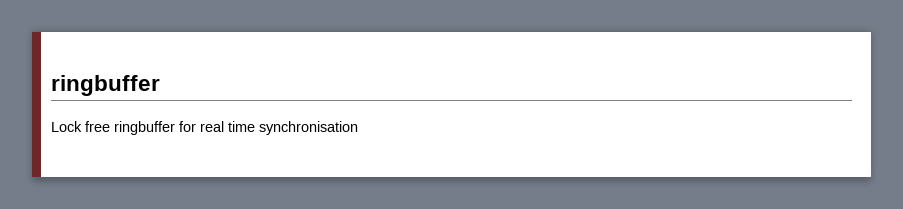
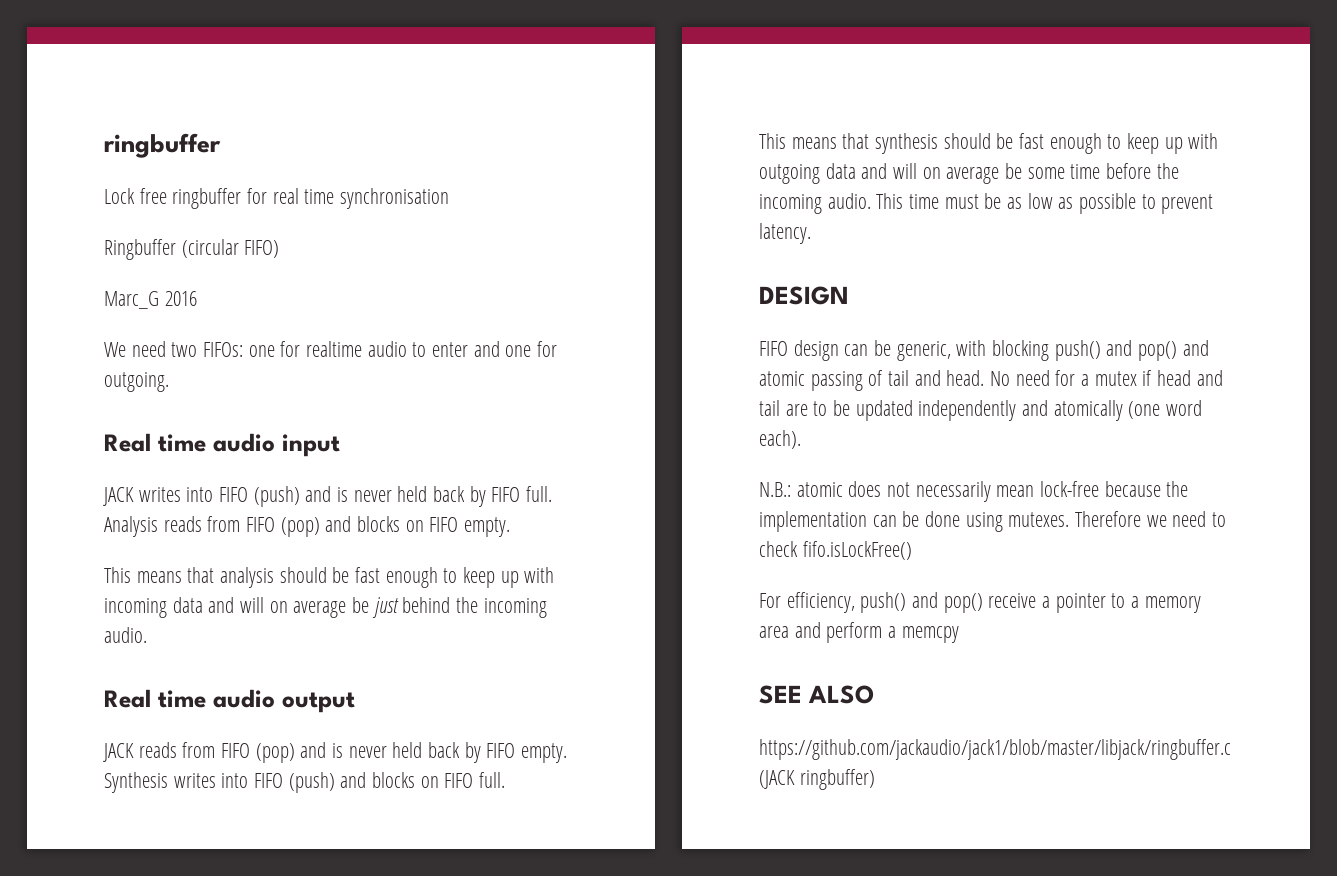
(358, 128) none -> [104,239,280,260] [104,291,197,309] [104,341,558,357] [104,372,169,392] [104,433,340,457] [103,486,553,507] [104,516,511,537] [104,567,555,588] [104,597,547,618] [104,627,147,643] [104,689,355,713] [103,742,568,763] [104,772,506,793] [759,133,1219,154] [759,163,1179,184] [759,193,1214,214] [759,223,811,244] [759,286,849,305] [759,340,1209,361] [759,370,1223,391] [759,400,1203,421] [759,430,801,449] [759,481,1189,502] [759,511,1227,532] [759,541,912,560] [759,592,1201,613] [759,622,959,643] [759,685,875,704] [759,739,1231,760] [759,769,875,790] // Ringbuffer (circular FIFO) // Marc_G 2016 // We need two FIFOs: one for realtime audio to enter and one for outgoing. // Real time audio input // JACK writes into FIFO (push) and is never held back by FIFO full. Analysis reads from FIFO (pop) and blocks on FIFO empty. // This means that analysis should be fast enough to keep up with incoming data and will on average be just behind the incoming audio. // Real time audio output // JACK reads from FIFO (pop) and is never held back by FIFO empty. Synthesis writes into FIFO (push) and blocks on FIFO full. // This means that synthesis should be fast enough to keep up with outgoing data and will on average be some time before the incoming audio. This time must be as low as possible to prevent latency. // DESIGN // FIFO design can be generic, with blocking push() and pop() and atomic passing of tail and head. No need for a mutex if head and tail are to be updated independently and atomically (one word each). // N.B.: atomic does not necessarily mean lock-free because the implementation can be done using mutexes. Therefore we need to check fifo.isLockFree() // For efficiency, push() and pop() receive a pointer to a memory area and perform a memcpy // SEE ALSO // https://github.com/jackaudio/jack1/blob/master/libjack/ringbuffer.c (JACK ringbuffer)

